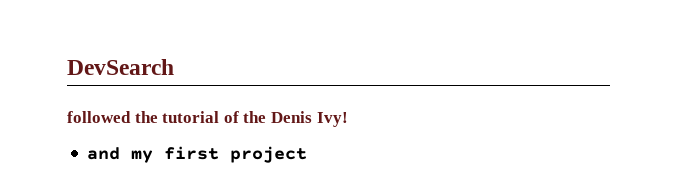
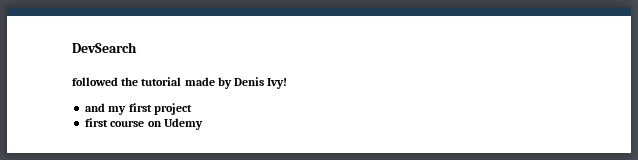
[223,111,267,123] of the -> [184,77,232,89] made by
(308, 154) none -> [85,118,203,130] // first course on Udemy

